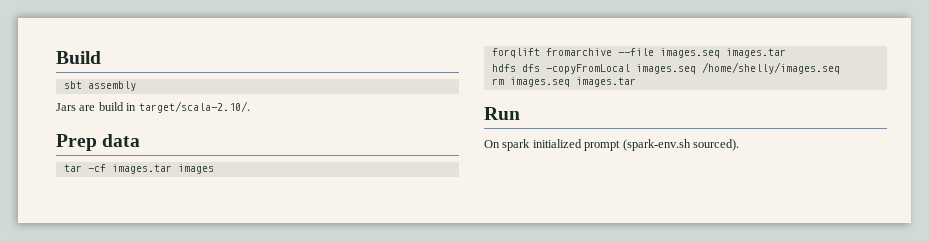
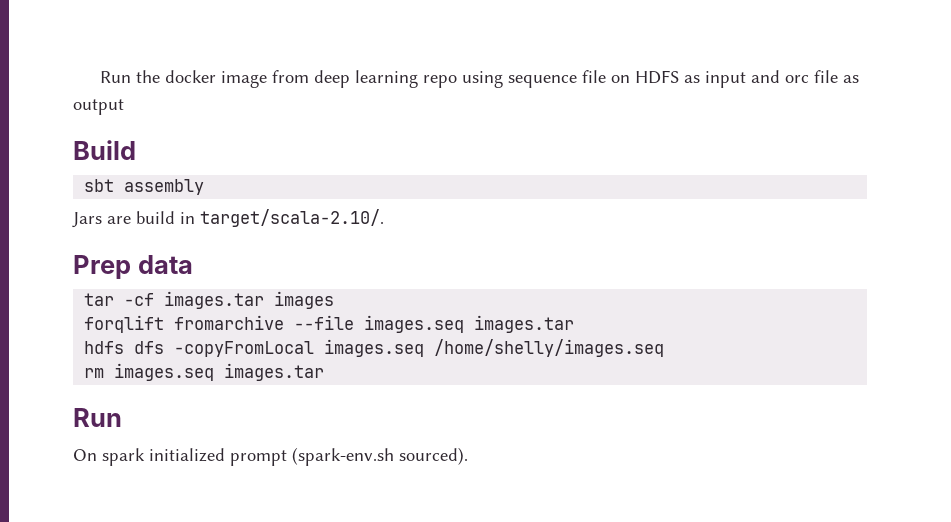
(56, 57) none -> [100,70,860,88] [73,99,124,115] Run the docker image from deep learning repo using sequence file on HDFS as input and orc file as output //

